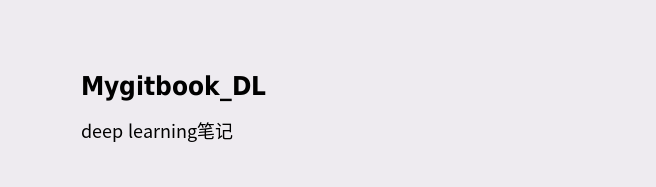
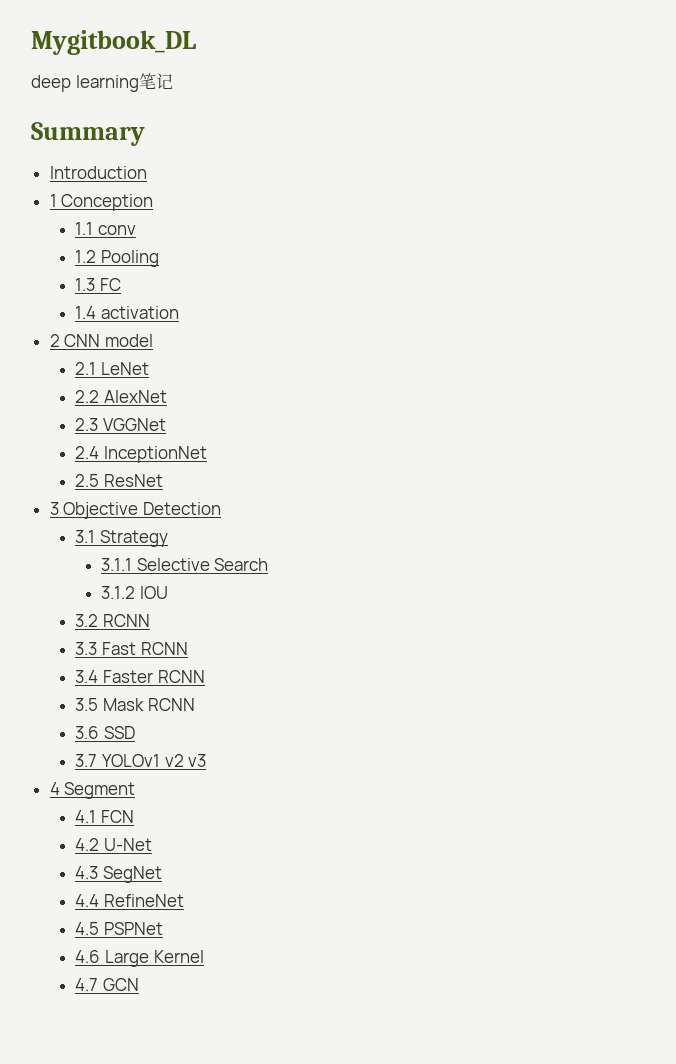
(233, 131) none -> [31,122,145,146] [49,166,147,179] [49,194,154,211] [75,222,136,235] [75,250,159,267] [75,278,121,291] [75,306,179,319] [49,334,153,347] [75,362,149,375] [75,390,167,403] [75,418,166,431] [75,446,207,463] [75,474,163,487] [49,502,221,519] [75,530,168,547] [100,558,269,571] [100,586,168,599] [75,614,150,627] [75,642,188,655] [75,670,205,683] [75,698,195,711] [75,726,135,739] [75,754,207,767] [49,782,136,799] [75,810,134,823] [75,838,152,851] [75,866,162,883] [75,894,184,907] [75,922,163,935] [75,950,204,967] [75,978,139,991] // Summary // Introduction // 1 Conception // 1.1 conv // 1.2 Pooling // 1.3 FC // 1.4 activation // 2 CNN model // 2.1 LeNet // 2.2 AlexNet // 2.3 VGGNet // 2.4 InceptionNet // 2.5 ResNet // 3 Objective Detection // 3.1 Strategy // 3.1.1 Selective Search // 3.1.2 IOU // 3.2 RCNN // 3.3 Fast RCNN // 3.4 Faster RCNN // 3.5 Mask RCNN // 3.6 SSD // 3.7 YOLOv1 v2 v3 // 4 Segment // 4.1 FCN // 4.2 U-Net // 4.3 SegNet // 4.4 RefineNet // 4.5 PSPNet // 4.6 Large Kernel // 4.7 GCN

